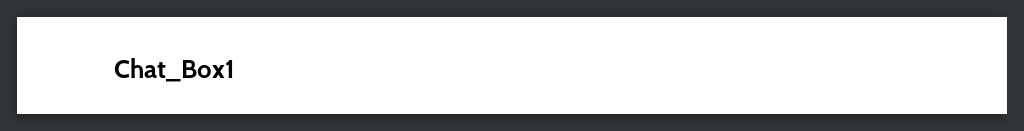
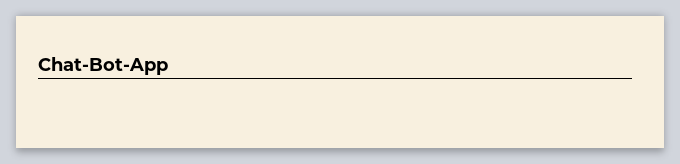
[114,58,235,82] Chat_Box1 -> [38,57,168,75] Chat-Bot-App

